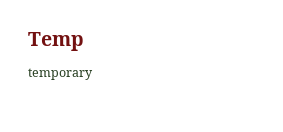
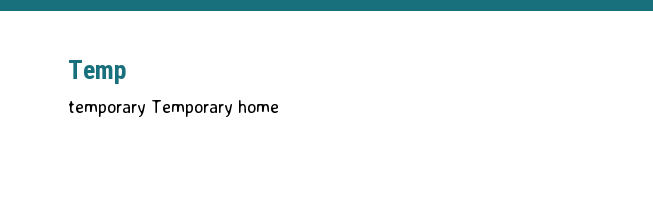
(93, 74) none -> [151,100,279,117] Temporary home

